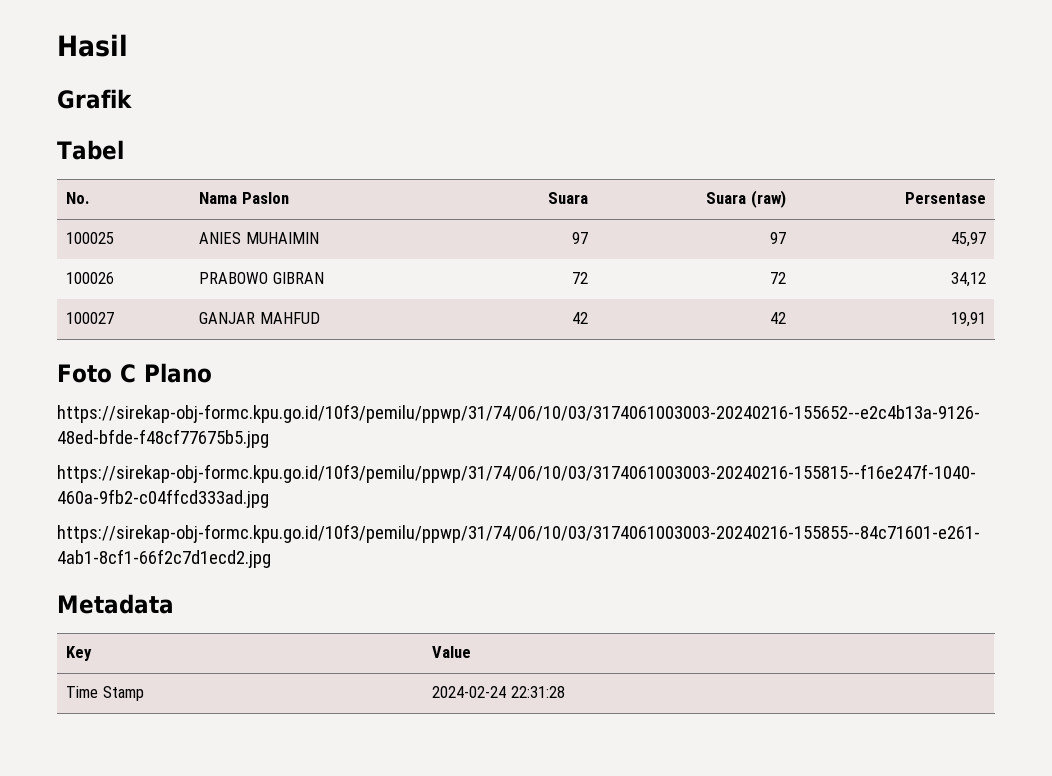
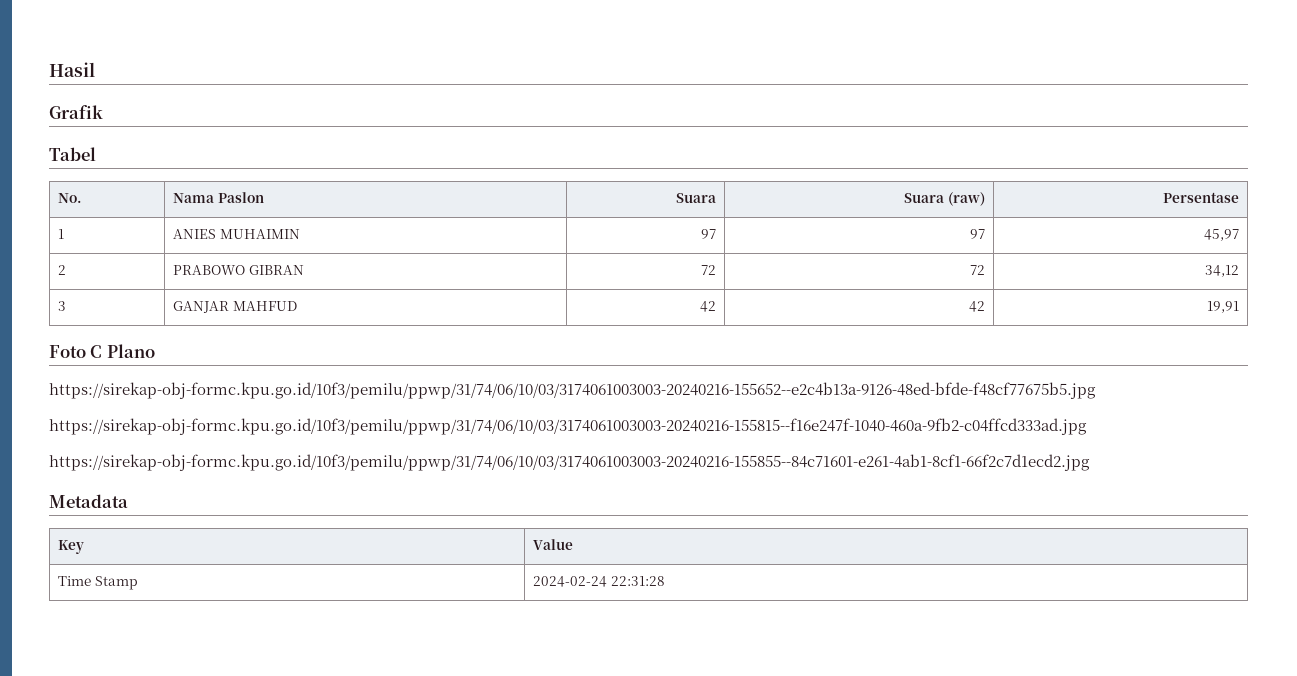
[66,232,115,244] 100025 -> [58,229,65,239] 1
[66,272,115,284] 100026 -> [58,265,67,275] 2
[66,312,115,324] 100027 -> [58,301,67,311] 3

